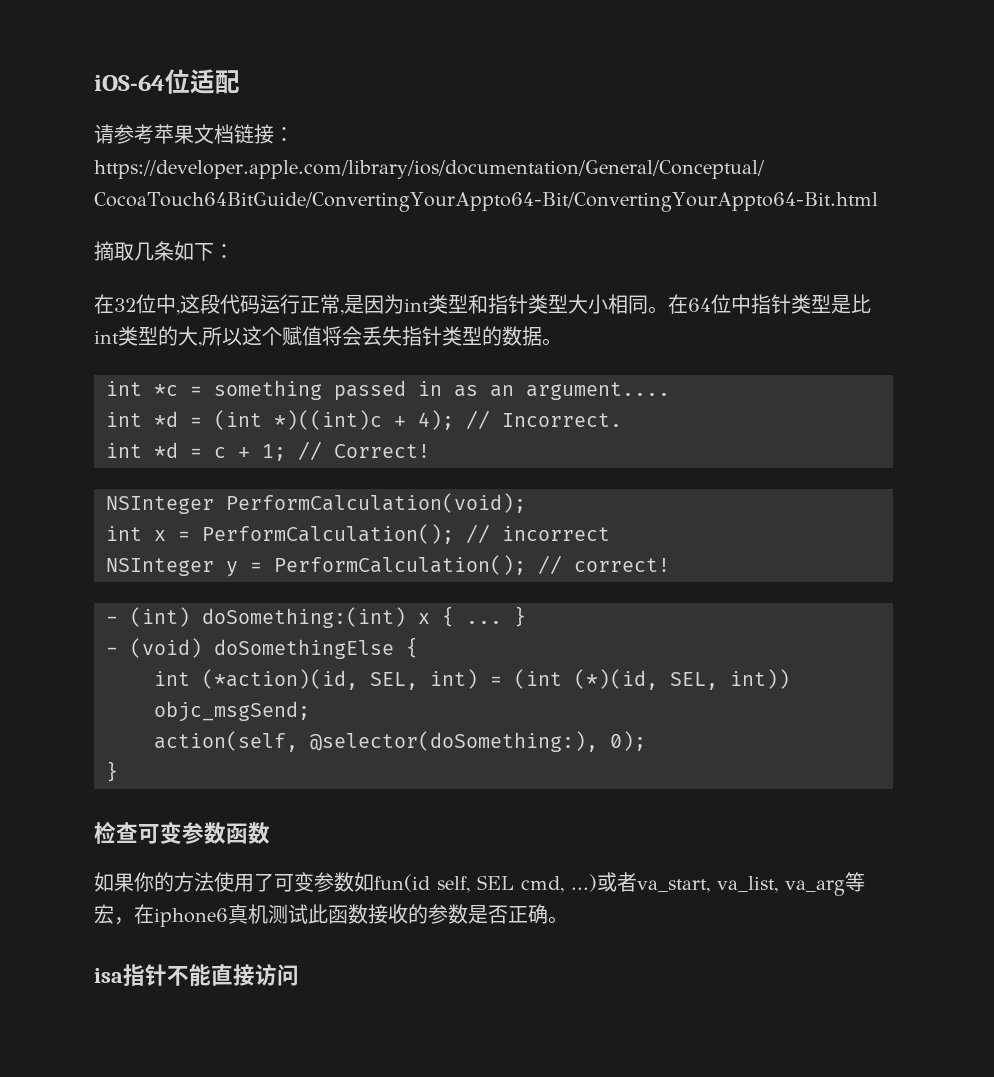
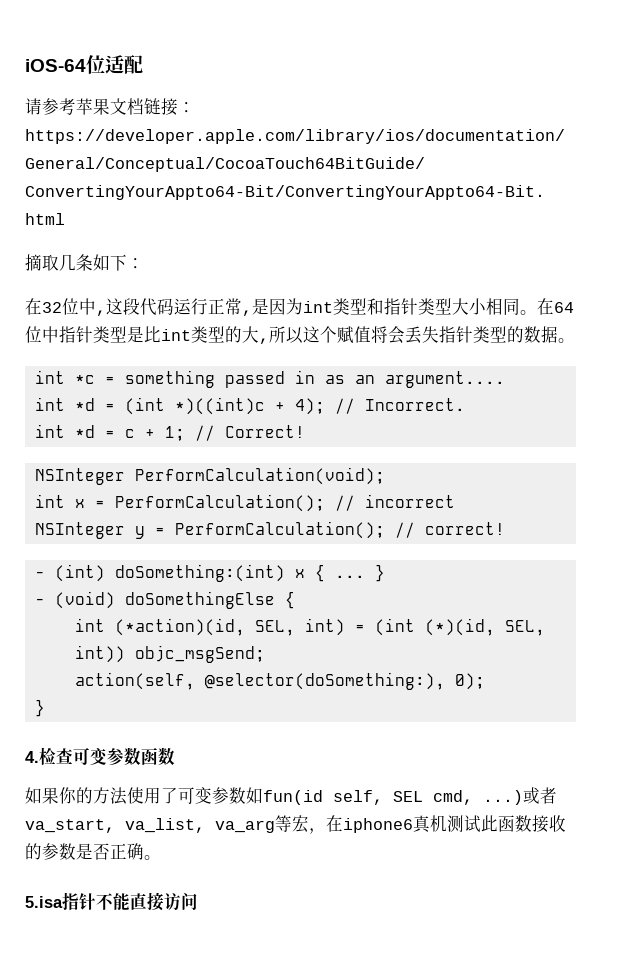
(118, 771) none -> [25,751,39,763] 4.
[94,968,123,983] isa -> [25,896,63,908] 5.isa

